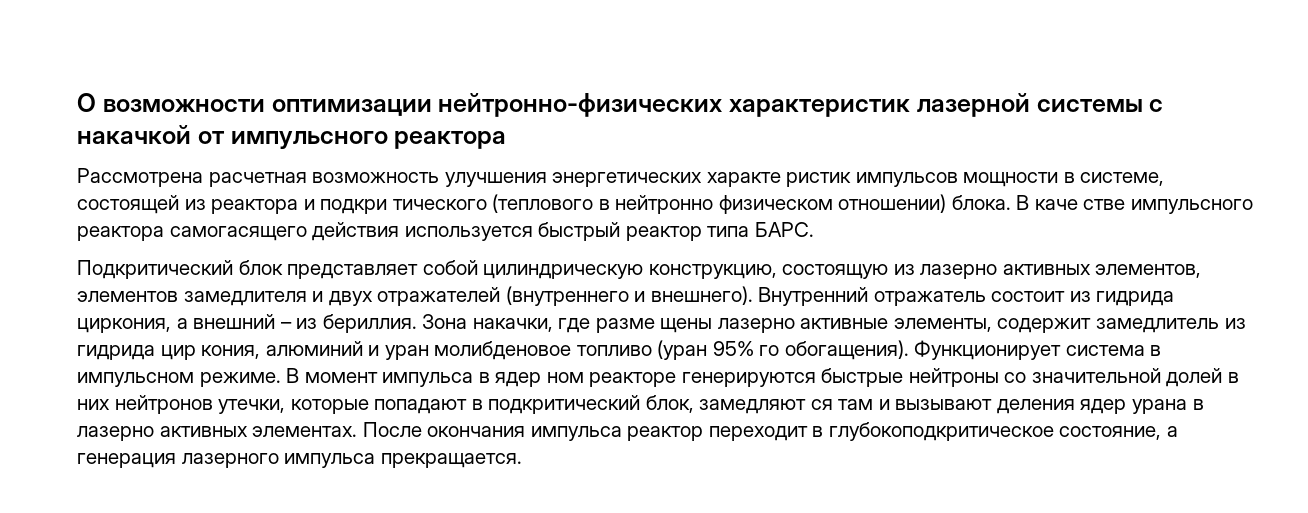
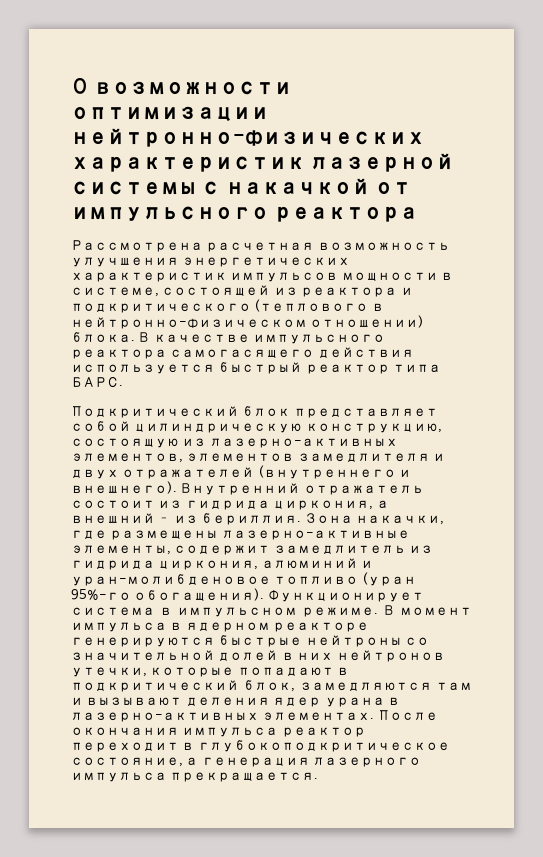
[706,172,852,187] характе ристик -> [71,272,227,282] характеристик
[320,194,833,214] подкри тического (теплового в нейтронно физическом -> [71,299,384,313] [71,317,307,329] подкритического (теплового в нейтронно-физическом
[1034,199,1126,210] каче стве -> [153,334,250,343] качестве
[920,264,1091,279] лазерно активных -> [209,438,398,448] лазерно-активных
[595,318,889,333] разме щены лазерно активные -> [110,530,410,540] размещены лазерно-активные
[160,340,780,360] цир кония, алюминий и уран молибденовое топливо (уран 95% го -> [158,558,374,570] [71,572,416,586] [71,589,131,600] циркония, алюминий и уран-молибденовое топливо (уран 95%-го
[495,372,584,387] ядер ном -> [185,622,270,632] ядерном
[699,399,833,414] замедляют ся -> [299,682,432,691] замедляются
[77,426,248,441] лазерно активных -> [71,712,259,722] лазерно-активных

